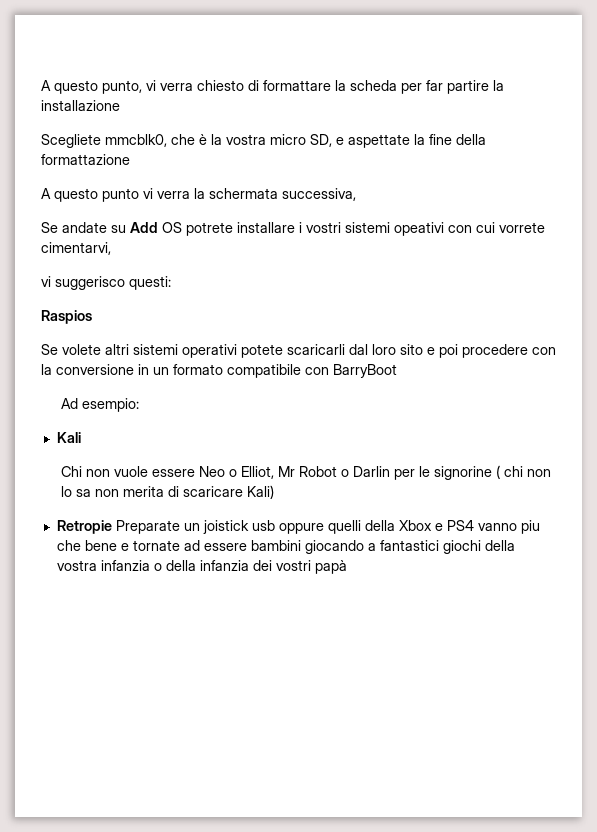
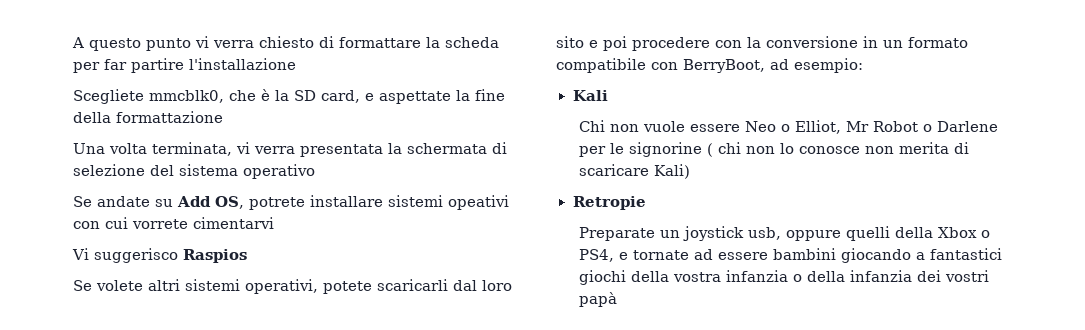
[41,80,142,94] A questo punto, -> [72,37,191,51] A questo punto
[493,80,504,91] [41,100,120,111] la installazione -> [189,58,296,70] l'installazione
[226,134,332,147] vostra micro SD, -> [294,90,360,103] SD card,
[41,188,190,202] A questo punto vi verra -> [73,142,383,157] Una volta terminata, vi verra presentata
[282,188,356,201] successiva, -> [492,142,507,154] [73,164,315,179] di selezione del sistema operativo
[162,222,182,233] OS -> [215,196,244,209] OS,
[299,222,341,233] i vostri -> (383, 201) none
[41,242,111,255] [41,276,171,290] cimentarvi, // vi suggerisco questi: // -> [193,217,274,229] [72,248,178,263] cimentarvi // Vi suggerisco
[182,344,237,358] operativi -> [245,279,318,294] operativi,
[333,364,397,378] [60,398,78,409] BarryBoot // Ad -> [683,59,789,73] BerryBoot, ad
[352,466,390,477] Darlin -> [937,121,999,132] Darlene
[75,489,91,497] sa -> [799,146,861,154] conosce
(112, 527) none -> (646, 203) //
[202,520,275,534] joistick usb -> [683,226,782,241] joystick usb,
[434,520,540,534] [56,540,117,551] e PS4 vanno piu che bene -> [981,230,991,238] [579,249,615,262] o PS4,

